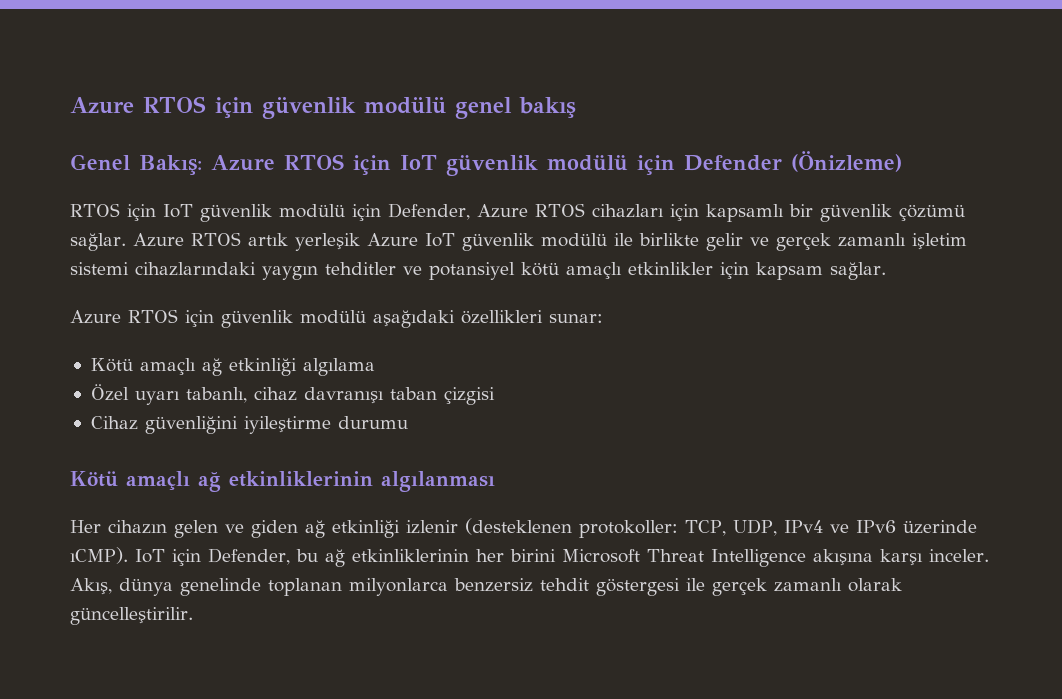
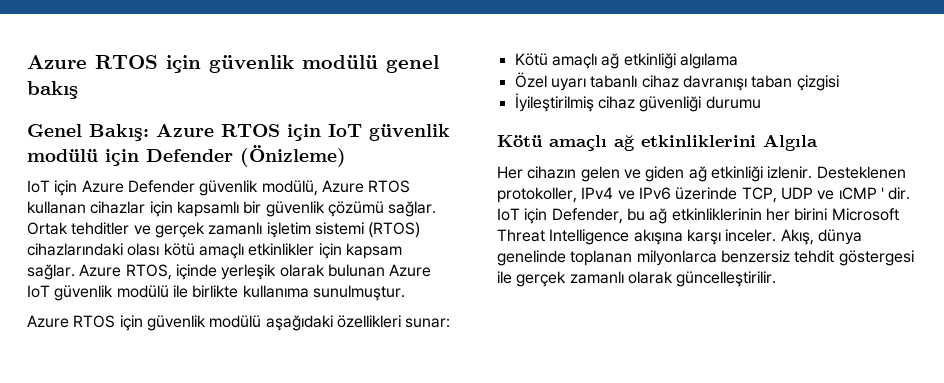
[70,203,664,222] RTOS için IoT güvenlik modülü için Defender, Azure RTOS cihazları -> [27,180,411,196] [27,201,146,214] IoT için Azure Defender güvenlik modülü, Azure RTOS kullanan cihazlar
[132,232,360,251] Azure RTOS artık yerleşik -> [27,222,421,238] [27,243,402,259] [27,264,385,280] Ortak tehditler ve gerçek zamanlı işletim sistemi (RTOS) cihazlarındaki olası kötü amaçlı etkinlikler için kapsam sağlar. Azure RTOS, içinde yerleşik olarak bulunan
[705,233,967,251] [70,262,886,280] gelir ve gerçek zamanlı işletim sistemi cihazlarındaki yaygın tehditler ve potansiyel kötü amaçlı etkinlikler için kapsam sağlar. -> [242,285,405,301] kullanıma sunulmuştur.
[185,387,247,403] tabanlı, -> [590,75,638,88] tabanlı
[90,416,331,434] Cihaz güvenliğini iyileştirme -> [514,93,702,112] İyileştirilmiş cihaz güvenliği
[229,471,495,492] etkinliklerinin algılanması -> [641,134,818,151] etkinliklerini Algıla
[406,518,977,538] [70,547,128,564] izlenir (desteklenen protokoller: TCP, UDP, IPv4 ve IPv6 üzerinde ıCMP). -> [767,166,906,179] [497,187,911,203] izlenir. Desteklenen protokoller, IPv4 ve IPv6 üzerinde TCP, UDP ve ıCMP ' dir.

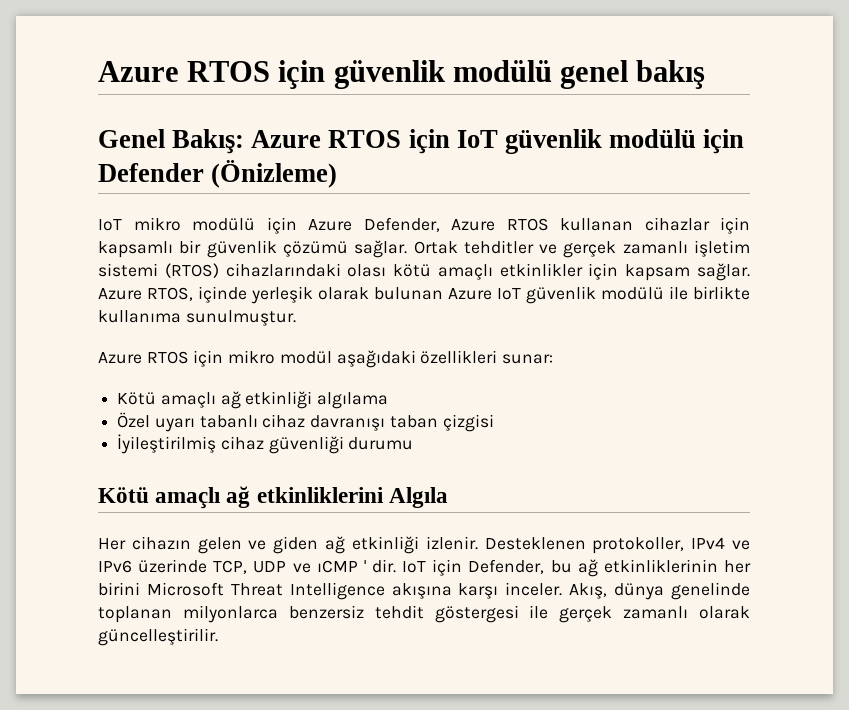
[54,180,318,196] için Azure Defender güvenlik modülü, -> [133,217,440,234] mikro modülü için Azure Defender,
[146,315,262,331] güvenlik modülü -> [228,350,332,364] mikro modül

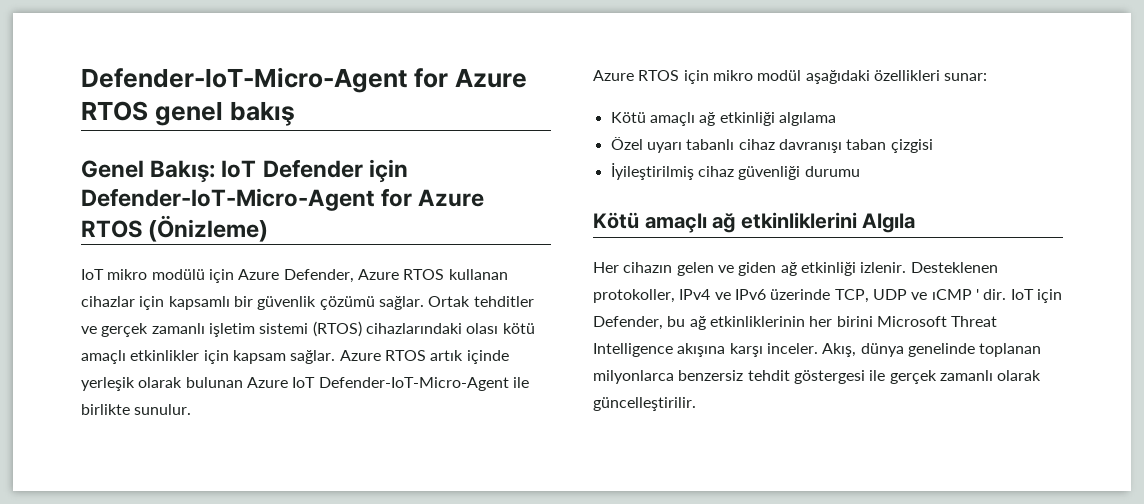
[98,60,552,89] Azure RTOS için güvenlik modülü -> [81,67,527,93] [81,101,148,121] Defender-IoT-Micro-Agent for Azure RTOS
[251,129,745,154] [98,163,204,182] Azure RTOS için IoT güvenlik modülü için Defender -> [221,159,408,183] [81,188,485,211] [81,220,142,238] IoT Defender için Defender-IoT-Micro-Agent for Azure RTOS
[147,287,193,301] RTOS, -> [384,350,464,361] RTOS artık
[526,286,750,304] [98,310,296,326] güvenlik modülü ile birlikte kullanıma sunulmuştur. -> [318,377,529,391] [81,404,192,415] Defender-IoT-Micro-Agent ile birlikte sunulur.

